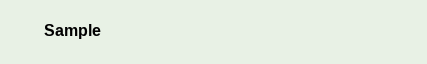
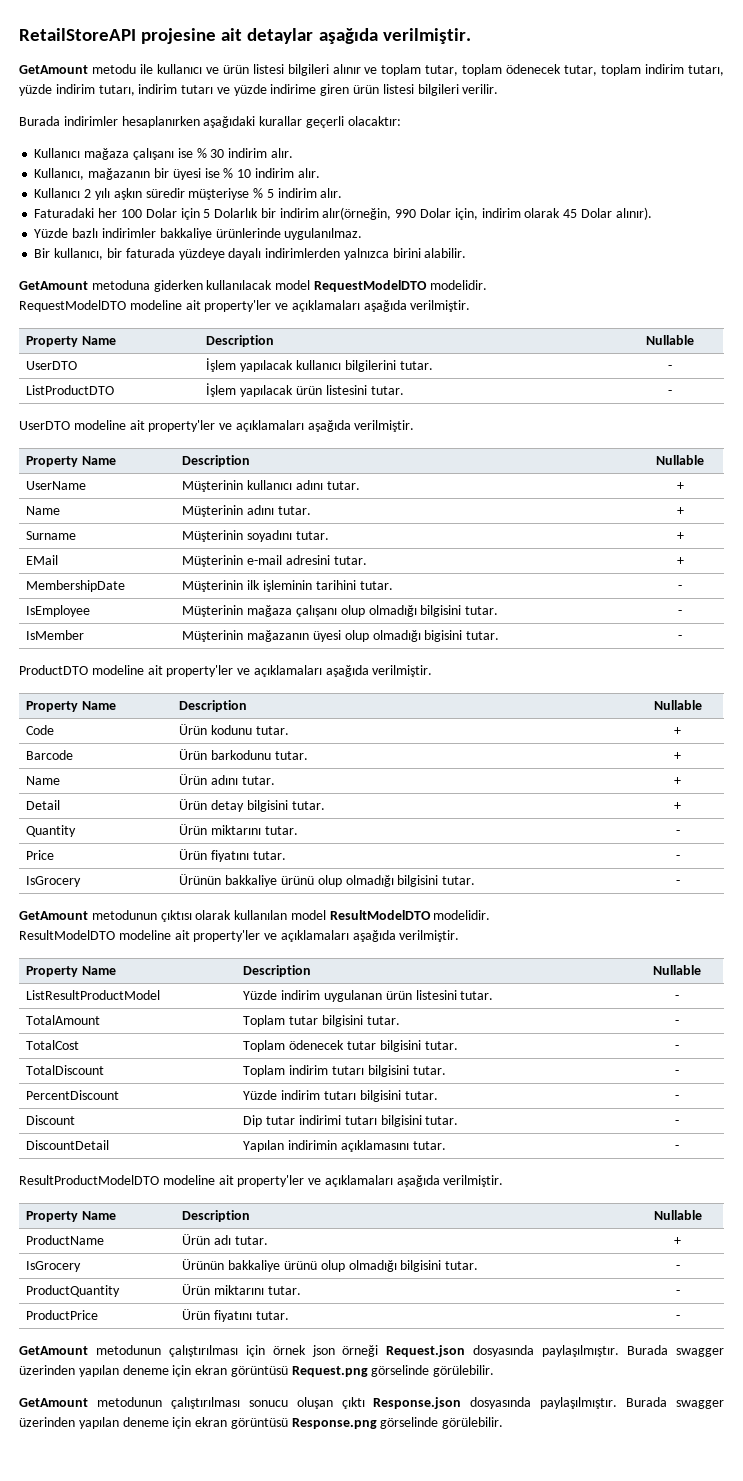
[44,24,101,39] Sample -> [19,28,471,44] [19,64,725,76] [19,84,499,96] [19,116,401,128] [34,148,293,160] [34,168,320,180] [34,188,343,200] [34,207,652,220] [34,228,363,240] [34,248,467,260] [19,280,487,292] [19,300,471,312] [26,336,117,347] [206,335,275,347] [645,335,694,345] [26,361,78,370] [206,358,433,372] [667,365,672,370] [26,385,115,395] [206,383,404,397] [667,390,672,395] [19,420,415,432] [26,456,117,467] [182,455,251,467] [656,455,704,465] [26,481,87,490] [182,480,360,492] [676,482,684,490] [26,506,61,515] [182,505,311,517] [676,507,684,515] [26,531,77,540] [182,530,329,542] [676,532,684,540] [26,555,59,565] [182,555,367,567] [676,557,684,565] [26,580,126,592] [182,580,393,592] [678,585,682,590] [26,605,91,617] [182,605,499,617] [678,610,682,615] [26,630,85,640] [182,630,500,642] [678,635,682,640] [19,665,433,677] [26,701,117,712] [179,700,248,712] [653,700,702,710] [26,725,55,735] [179,724,289,735] [674,727,681,735] [26,750,74,760] [179,749,308,760] [674,752,681,760] [26,776,61,785] [179,774,275,785] [674,777,681,785] [26,800,61,810] [179,799,325,812] [674,802,681,810] [26,825,77,837] [179,824,298,835] [675,830,680,835] [26,850,55,860] [179,849,286,862] [675,855,680,860] [26,876,82,887] [179,874,476,887] [675,880,680,885] [19,910,491,922] [19,930,460,942] [26,966,117,977] [243,965,312,977] [653,965,701,975] [26,990,161,1000] [243,990,494,1002] [675,995,679,1000] [26,1015,101,1025] [243,1015,400,1027] [675,1020,679,1025] [26,1040,80,1050] [243,1040,458,1052] [675,1045,679,1050] [26,1065,105,1075] [243,1065,446,1077] [675,1070,679,1075] [26,1090,120,1100] [243,1090,438,1102] [675,1095,679,1100] [26,1115,76,1125] [243,1115,459,1127] [675,1120,679,1125] [26,1140,110,1150] [243,1140,446,1152] [675,1145,679,1150] [19,1175,504,1187] [26,1211,117,1222] [182,1210,251,1222] [653,1210,702,1220] [26,1235,105,1245] [182,1234,268,1245] [674,1237,681,1245] [26,1261,82,1272] [182,1259,479,1272] [675,1265,680,1270] [26,1285,121,1297] [182,1284,301,1295] [675,1290,680,1295] [26,1310,99,1320] [182,1309,289,1322] [675,1315,680,1320] [19,1345,724,1357] [19,1365,495,1377] [19,1397,724,1409] [19,1417,504,1429] RetailStoreAPI projesine ait detaylar aşağıda verilmiştir. // GetAmount metodu ile kullanıcı ve ürün listesi bilgileri alınır ve toplam tutar, toplam ödenecek tutar, toplam indirim tutarı, yüzde indirim tutarı, indirim tutarı ve yüzde indirime giren ürün listesi bilgileri verilir. // Burada indirimler hesaplanırken aşağıdaki kurallar geçerli olacaktır: // Kullanıcı mağaza çalışanı ise % 30 indirim alır. // Kullanıcı, mağazanın bir üyesi ise % 10 indirim alır. // Kullanıcı 2 yılı aşkın süredir müşteriyse % 5 indirim alır. // Faturadaki her 100 Dolar için 5 Dolarlık bir indirim alır(örneğin, 990 Dolar için, indirim olarak 45 Dolar alınır). // Yüzde bazlı indirimler bakkaliye ürünlerinde uygulanılmaz. // Bir kullanıcı, bir faturada yüzdeye dayalı indirimlerden yalnızca birini alabilir. // GetAmount metoduna giderken kullanılacak model RequestModelDTO modelidir. // RequestModelDTO modeline ait property'ler ve açıklamaları aşağıda verilmiştir. // Property Name | Description | Nullable // UserDTO | İşlem yapılacak kullanıcı bilgilerini tutar. | - // ListProductDTO | İşlem yapılacak ürün listesini tutar. | - // UserDTO modeline ait property'ler ve açıklamaları aşağıda verilmiştir. // Property Name | Description | Nullable // UserName | Müşterinin kullanıcı adını tutar. | + // Name | Müşterinin adını tutar. | + // Surname | Müşterinin soyadını tutar. | + // EMail | Müşterinin e-mail adresini tutar. | + // MembershipDate | Müşterinin ilk işleminin tarihini tutar. | - // IsEmployee | Müşterinin mağaza çalışanı olup olmadığı bilgisini tutar. | - // IsMember | Müşterinin mağazanın üyesi olup olmadığı bigisini tutar. | - // ProductDTO modeline ait property'ler ve açıklamaları aşağıda verilmiştir. // Property Name | Description | Nullable // Code | Ürün kodunu tutar. | + // Barcode | Ürün barkodunu tutar. | + // Name | Ürün adını tutar. | + // Detail | Ürün detay bilgisini tutar. | + // Quantity | Ürün miktarını tutar. | - // Price | Ürün fiyatını tutar. | - // IsGrocery | Ürünün bakkaliye ürünü olup olmadığı bilgisini tutar. | - // GetAmount metodunun çıktısı olarak kullanılan model ResultModelDTO modelidir. // ResultModelDTO modeline ait property'ler ve açıklamaları aşağıda verilmiştir. // Property Name | Description | Nullable // ListResultProductModel | Yüzde indirim uygulanan ürün listesini tutar. | - // TotalAmount | Toplam tutar bilgisini tutar. | - // TotalCost | Toplam ödenecek tutar bilgisini tutar. | - // TotalDiscount | Toplam indirim tutarı bilgisini tutar. | - // PercentDiscount | Yüzde indirim tutarı bilgisini tutar. | - // Discount | Dip tutar indirimi tutarı bilgisini tutar. | - // DiscountDetail | Yapılan indirimin açıklamasını tutar. | - // ResultProductModelDTO modeline ait property'ler ve açıklamaları aşağıda verilmiştir. // Property Name | Description | Nullable // ProductName | Ürün adı tutar. | + // IsGrocery | Ürünün bakkaliye ürünü olup olmadığı bilgisini tutar. | - // ProductQuantity | Ürün miktarını tutar. | - // ProductPrice | Ürün fiyatını tutar. | - // GetAmount metodunun çalıştırılması için örnek json örneği Request.json dosyasında paylaşılmıştır. Burada swagger üzerinden yapılan deneme için ekran görüntüsü Request.png görselinde görülebilir. // GetAmount metodunun çalıştırılması sonucu oluşan çıktı Response.json dosyasında paylaşılmıştır. Burada swagger üzerinden yapılan deneme için ekran görüntüsü Response.png görselinde görülebilir.

